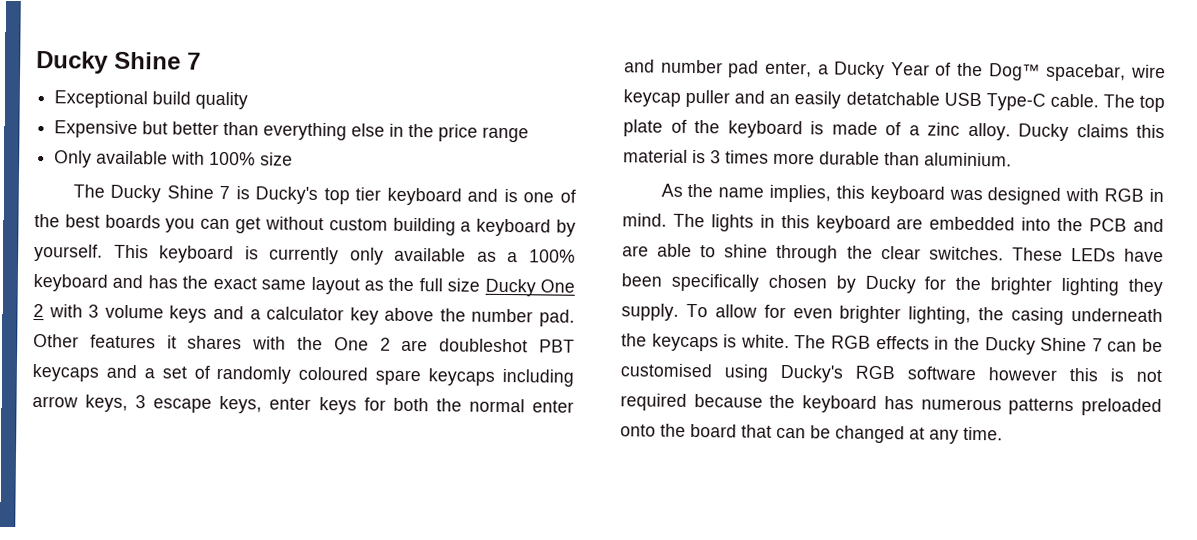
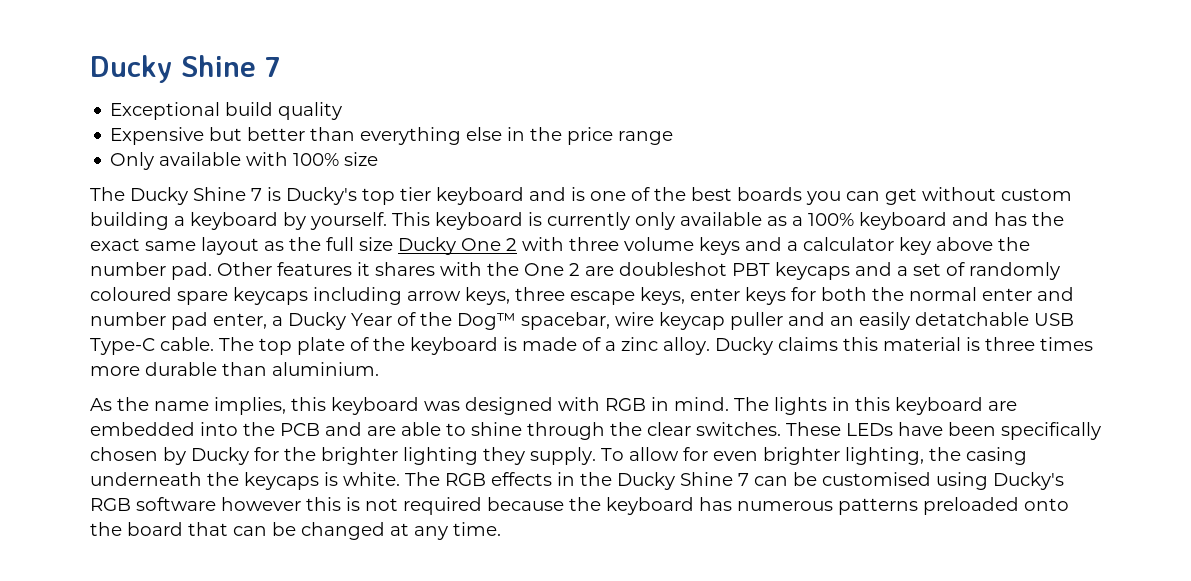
[88,304,100,318] 3 -> [569,237,619,251] three
[135,395,147,409] 3 -> [515,287,565,301] three
[710,150,721,164] 3 -> [985,337,1035,351] three

